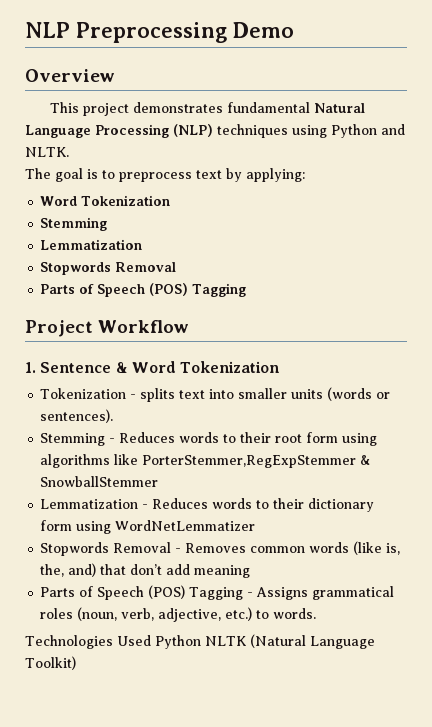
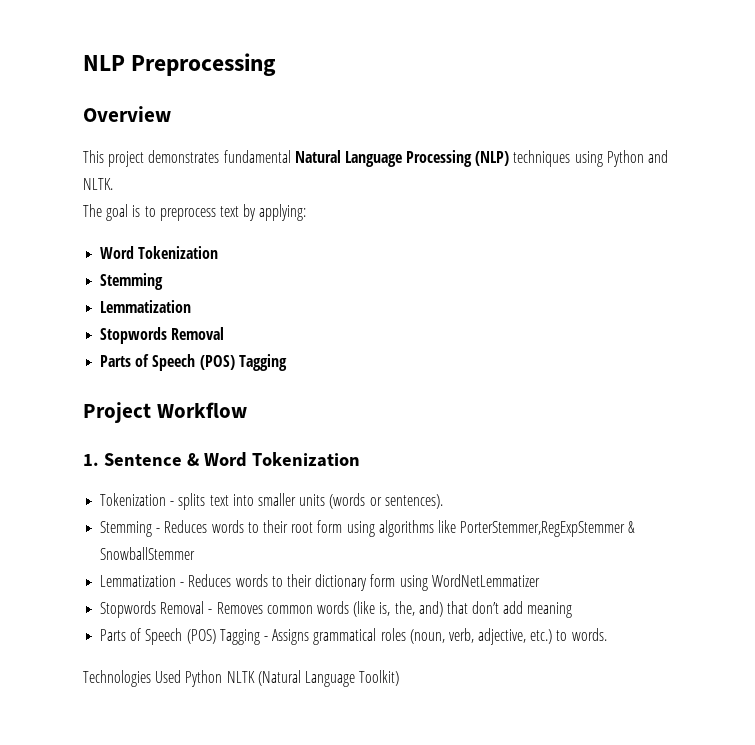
[233,22,294,38] Demo -> (277, 64) none

